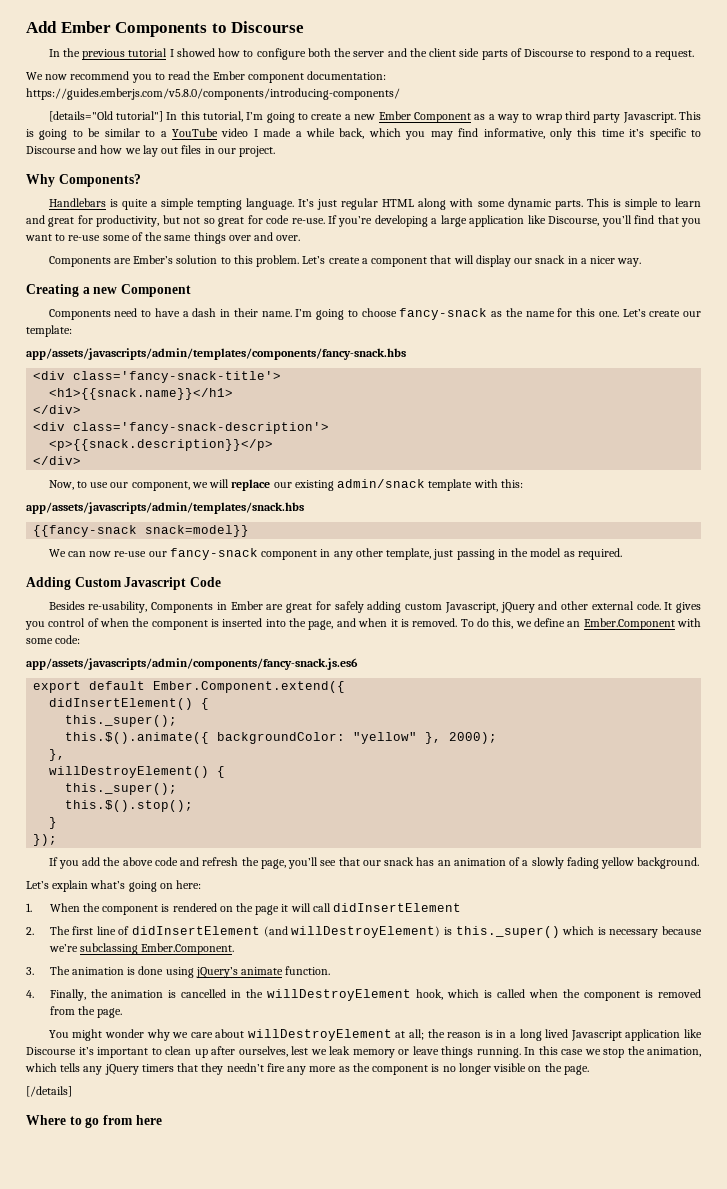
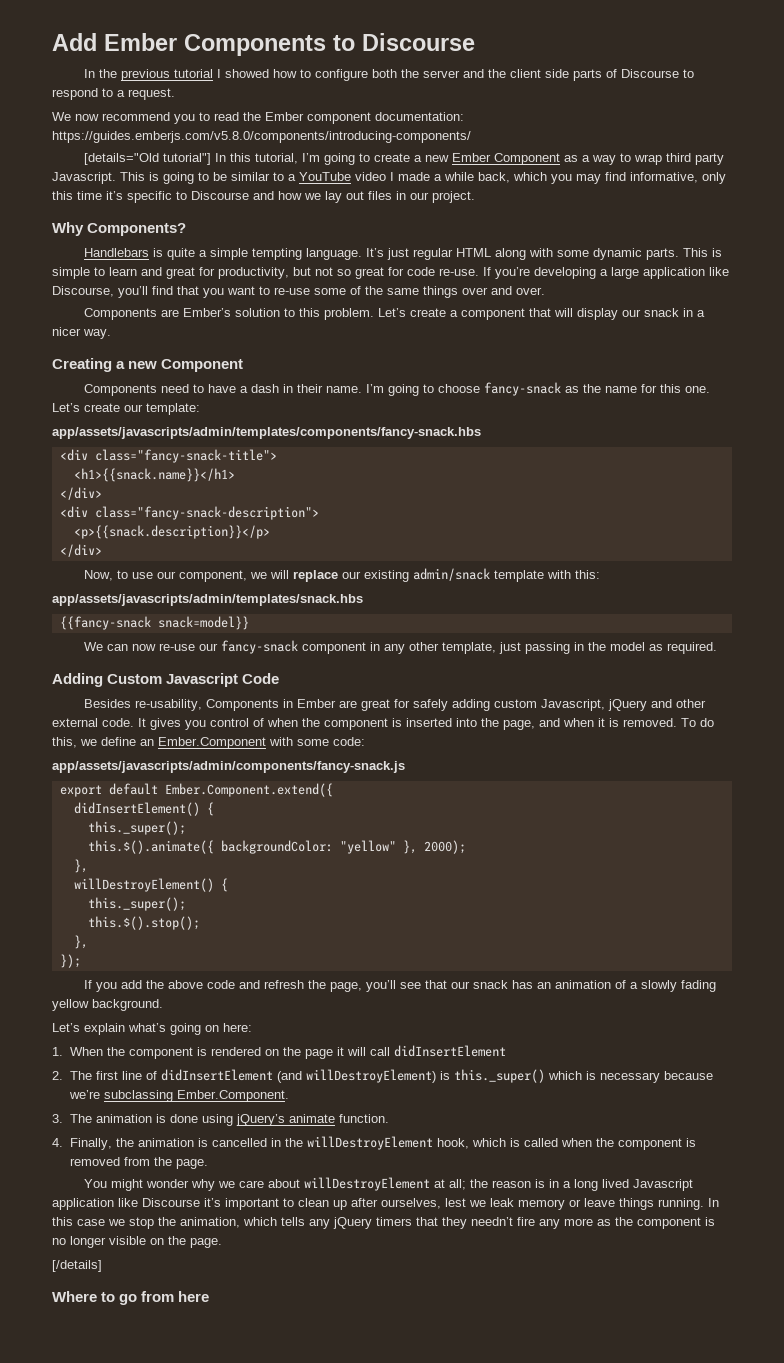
[73,371,282,383] class='fancy-snack-title'> -> [94,449,277,463] class="fancy-snack-title">
[73,422,330,434] class='fancy-snack-description'> -> [94,506,319,520] class="fancy-snack-description">
[26,658,358,670] app/assets/javascripts/admin/components/fancy-snack.js.es6 -> [52,761,405,773] app/assets/javascripts/admin/components/fancy-snack.js
[49,817,58,829] } -> [73,935,88,949] },

